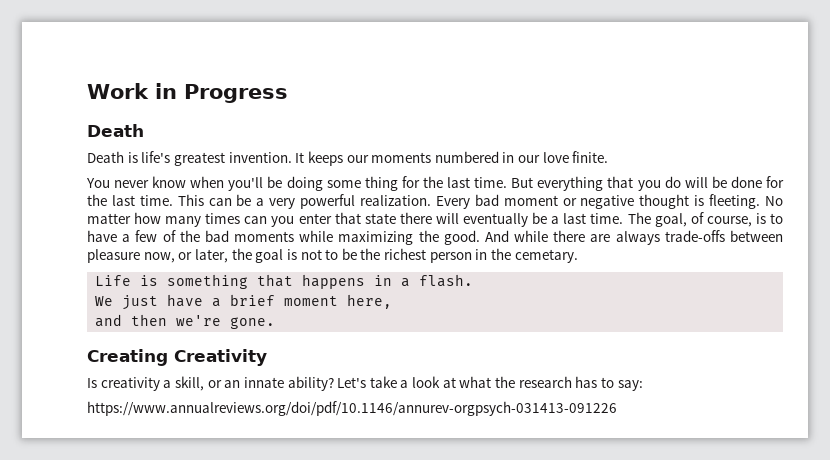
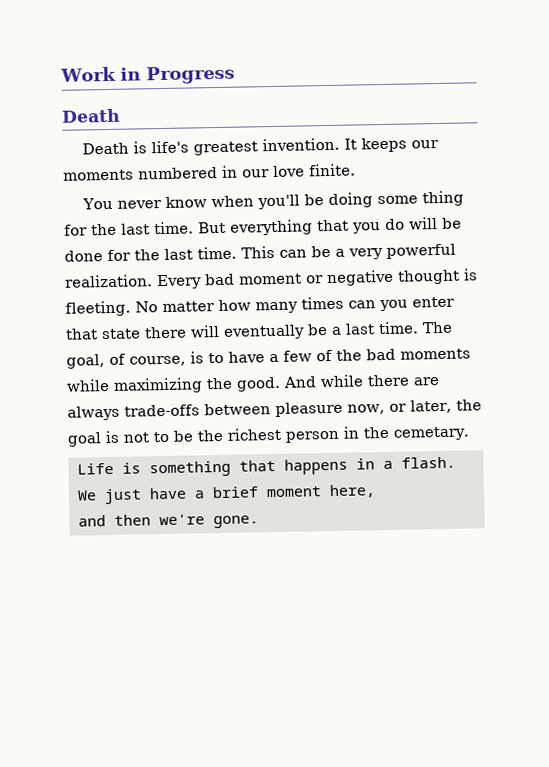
[87,349,267,366] [87,376,643,391] [87,401,617,416] // Creating Creativity // Is creativity a skill, or an innate ability? Let's take a look at what the research has to say: // https://www.annualreviews.org/doi/pdf/10.1146/annurev-orgpsych-031413-091226 -> (259, 522) none

